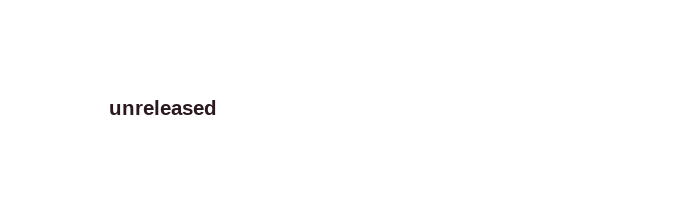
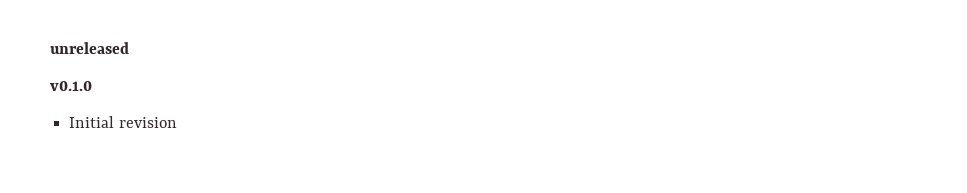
(217, 107) none -> [50,81,92,91] [69,116,177,128] // v0.1.0 // Initial revision

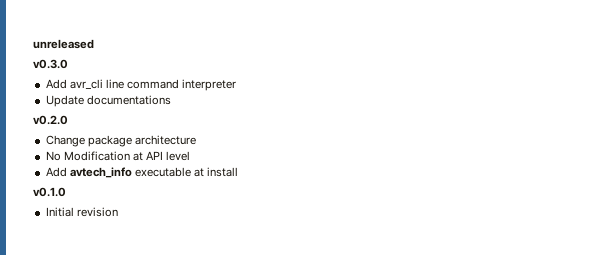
(129, 48) none -> [33,59,68,69] [45,79,237,91] [45,95,171,107] [33,115,68,125] [45,135,196,147] [45,151,191,161] [45,167,239,178] // v0.3.0 // Add avr_cli line command interpreter // Update documentations // v0.2.0 // Change package architecture // No Modification at API level // Add avtech_info executable at install

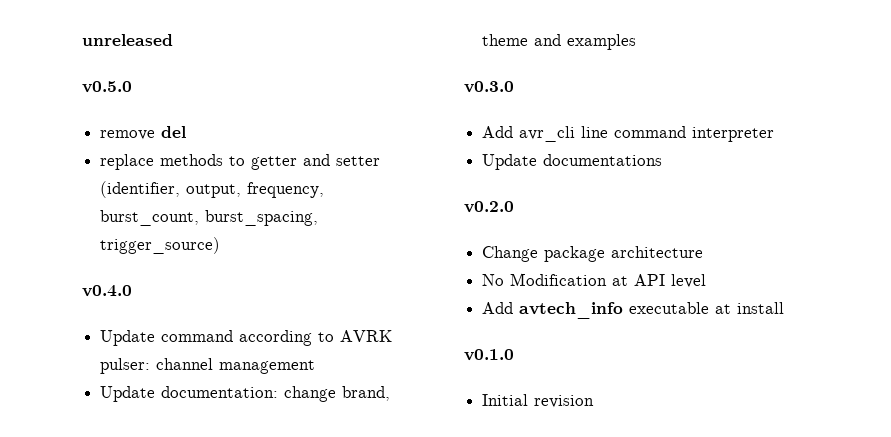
(94, 44) none -> [82,81,132,93] [100,126,187,140] [100,154,381,170] [100,181,325,198] [100,210,319,226] [100,237,221,254] [82,285,132,297] [100,330,393,346] [100,358,316,374] [100,386,391,402] [482,34,637,50] // v0.5.0 // remove del // replace methods to getter and setter (identifier, output, frequency, burst_count, burst_spacing, trigger_source) // v0.4.0 // Update command according to AVRK pulser: channel management // Update documentation: change brand, theme and examples

